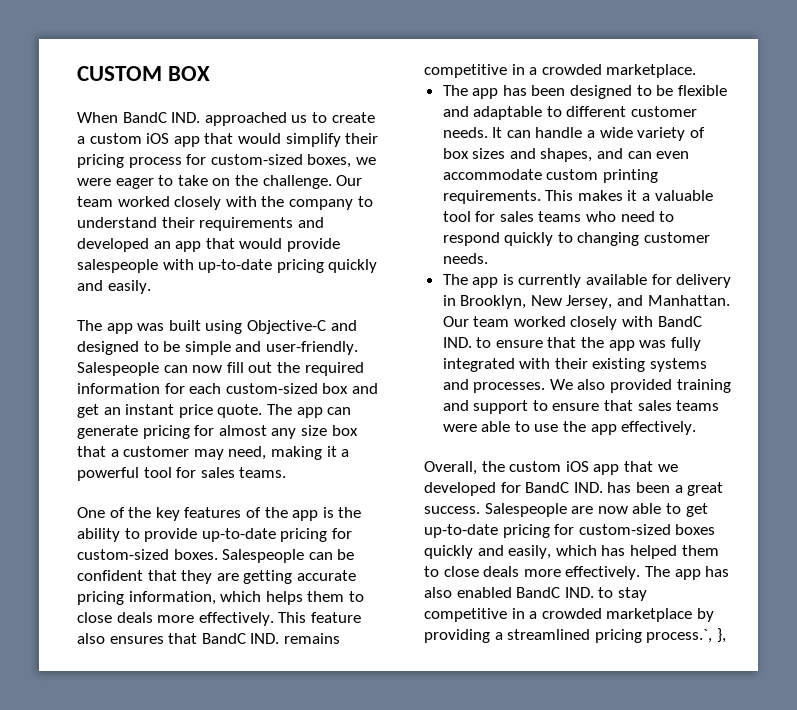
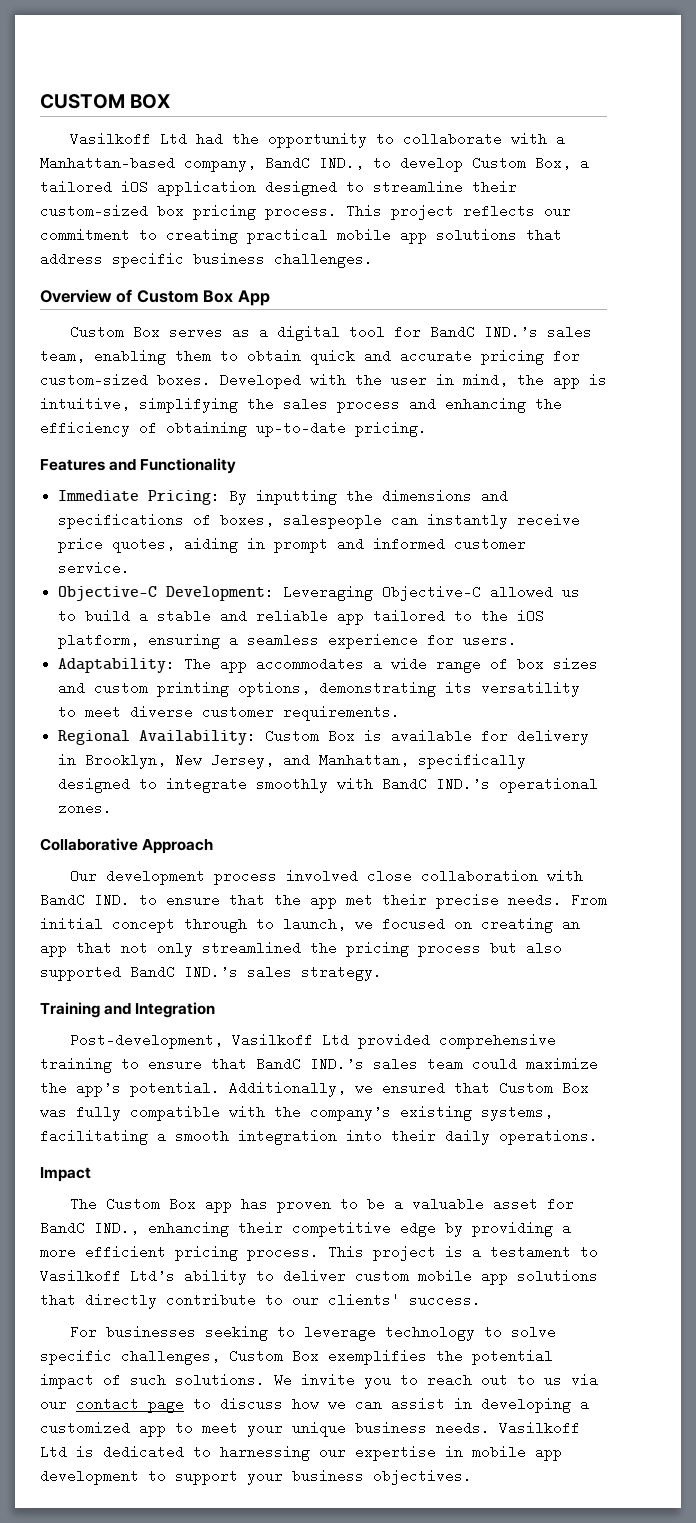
[77,112,375,126] [77,133,379,147] [77,154,376,168] [77,175,363,189] [77,196,373,210] [77,217,324,231] [77,238,340,252] [77,259,378,273] [77,280,151,294] [77,320,357,334] [77,341,358,355] [77,362,364,376] [77,383,378,394] [77,404,352,418] [77,425,358,439] [77,446,350,460] [77,467,287,481] [77,507,362,521] [77,528,352,542] [77,549,355,563] [77,570,356,584] [77,591,364,605] [77,612,361,626] [77,633,340,644] [424,64,697,78] [442,85,727,99] [442,106,698,120] [442,127,583,138] When BandC IND. approached us to create a custom iOS app that would simplify their pricing process for custom-sized boxes, we were eager to take on the challenge. Our team worked closely with the company to understand their requirements and developed an app that would provide salespeople with up-to-date pricing quickly and easily. // The app was built using Objective-C and designed to be simple and user-friendly. Salespeople can now fill out the required information for each custom-sized box and get an instant price quote. The app can generate pricing for almost any size box that a customer may need, making it a powerful tool for sales teams. // One of the key features of the app is the ability to provide up-to-date pricing for custom-sized boxes. Salespeople can be confident that they are getting accurate pricing information, which helps them to close deals more effectively. This feature also ensures that BandC IND. remains competitive in a crowded marketplace. // The app has been designed to be flexible and adaptable to different customer needs. It can handle -> [69,132,565,148] [40,156,589,172] [40,180,517,196] [40,204,571,220] [40,228,562,244] [40,252,373,268] [40,289,270,306] [69,325,592,341] [40,349,580,365] [40,373,607,389] [40,397,562,413] [40,421,427,437] [40,458,237,474] [58,489,509,505] [58,513,581,529] [58,537,527,553] [58,561,131,575] [58,585,581,601] [58,609,545,625] [58,633,518,649] [58,657,365,673] Vasilkoff Ltd had the opportunity to collaborate with a Manhattan-based company, BandC IND., to develop Custom Box, a tailored iOS application designed to streamline their custom-sized box pricing process. This project reflects our commitment to creating practical mobile app solutions that address specific business challenges. // Overview of Custom Box App // Custom Box serves as a digital tool for BandC IND.’s sales team, enabling them to obtain quick and accurate pricing for custom-sized boxes. Developed with the user in mind, the app is intuitive, simplifying the sales process and enhancing the efficiency of obtaining up-to-date pricing. // Features and Functionality // Immediate Pricing: By inputting the dimensions and specifications of boxes, salespeople can instantly receive price quotes, aiding in prompt and informed customer service. // Objective-C Development: Leveraging Objective-C allowed us to build a stable and reliable app tailored to the iOS platform, ensuring a seamless experience for users. // Adaptability: The app accommodates
[637,127,686,141] variety -> [436,657,482,673] range
[540,148,690,162] [442,169,658,183] [442,190,713,204] [442,211,675,222] [442,232,711,246] [442,253,488,264] [442,274,582,288] shapes, and can even accommodate custom printing requirements. This makes it a valuable tool for sales teams who need to respond quickly to changing customer needs. // The app is currently -> [94,681,581,697] [58,705,401,721] [58,729,383,745] custom printing options, demonstrating its versatility to meet diverse customer requirements. // Regional Availability: Custom Box is
[647,295,730,306] [442,316,618,330] Manhattan. Our team worked closely -> [319,753,527,769] [58,777,599,793] [58,801,113,815] [40,838,214,854] [69,869,538,885] Manhattan, specifically designed to integrate smoothly with BandC IND.’s operational zones. // Collaborative Approach // Our development process involved close collaboration
[639,337,701,351] [442,358,708,372] [442,379,731,393] [442,400,720,414] [442,421,697,435] [424,461,678,475] [424,482,724,496] [424,503,708,517] [424,524,716,538] [424,545,719,559] [424,566,730,580] [424,587,647,601] [424,608,714,622] [424,628,726,643] was fully integrated with their existing systems and processes. We also provided training and support to ensure that sales teams were able to use the app effectively. // Overall, the custom iOS app that we developed for BandC IND. has been a great success. Salespeople are now able to get up-to-date pricing for custom-sized boxes quickly and easily, which has helped them to close deals more effectively. The app has also enabled BandC IND. to stay competitive in a crowded marketplace by providing a streamlined pricing process.`, }, -> [346,893,607,909] [40,917,580,933] [40,941,562,957] [40,965,382,981] [40,1002,216,1018] [69,1033,556,1049] [40,1057,598,1073] [40,1081,589,1097] [40,1105,553,1121] [40,1129,598,1145] [40,1167,91,1182] [69,1197,574,1213] [40,1221,571,1237] [40,1245,598,1261] [40,1269,598,1285] [40,1293,481,1309] [69,1325,556,1341] [40,1349,553,1365] [40,1373,598,1389] [40,1397,589,1413] [40,1421,580,1437] [40,1445,562,1461] [40,1469,472,1485] met their precise needs. From initial concept through to launch, we focused on creating an app that not only streamlined the pricing process but also supported BandC IND.’s sales strategy. // Training and Integration // Post-development, Vasilkoff Ltd provided comprehensive training to ensure that BandC IND.’s sales team could maximize the app’s potential. Additionally, we ensured that Custom Box was fully compatible with the company’s existing systems, facilitating a smooth integration into their daily operations. // Impact // The Custom Box app has proven to be a valuable asset for BandC IND., enhancing their competitive edge by providing a more efficient pricing process. This project is a testament to Vasilkoff Ltd’s ability to deliver custom mobile app solutions that directly contribute to our clients' success. // For businesses seeking to leverage technology to solve specific challenges, Custom Box exemplifies the potential impact of such solutions. We invite you to reach out to us via our contact page to discuss how we can assist in developing a customized app to meet your unique business needs. Vasilkoff Ltd is dedicated to harnessing our expertise in mobile app development to support your business objectives.

